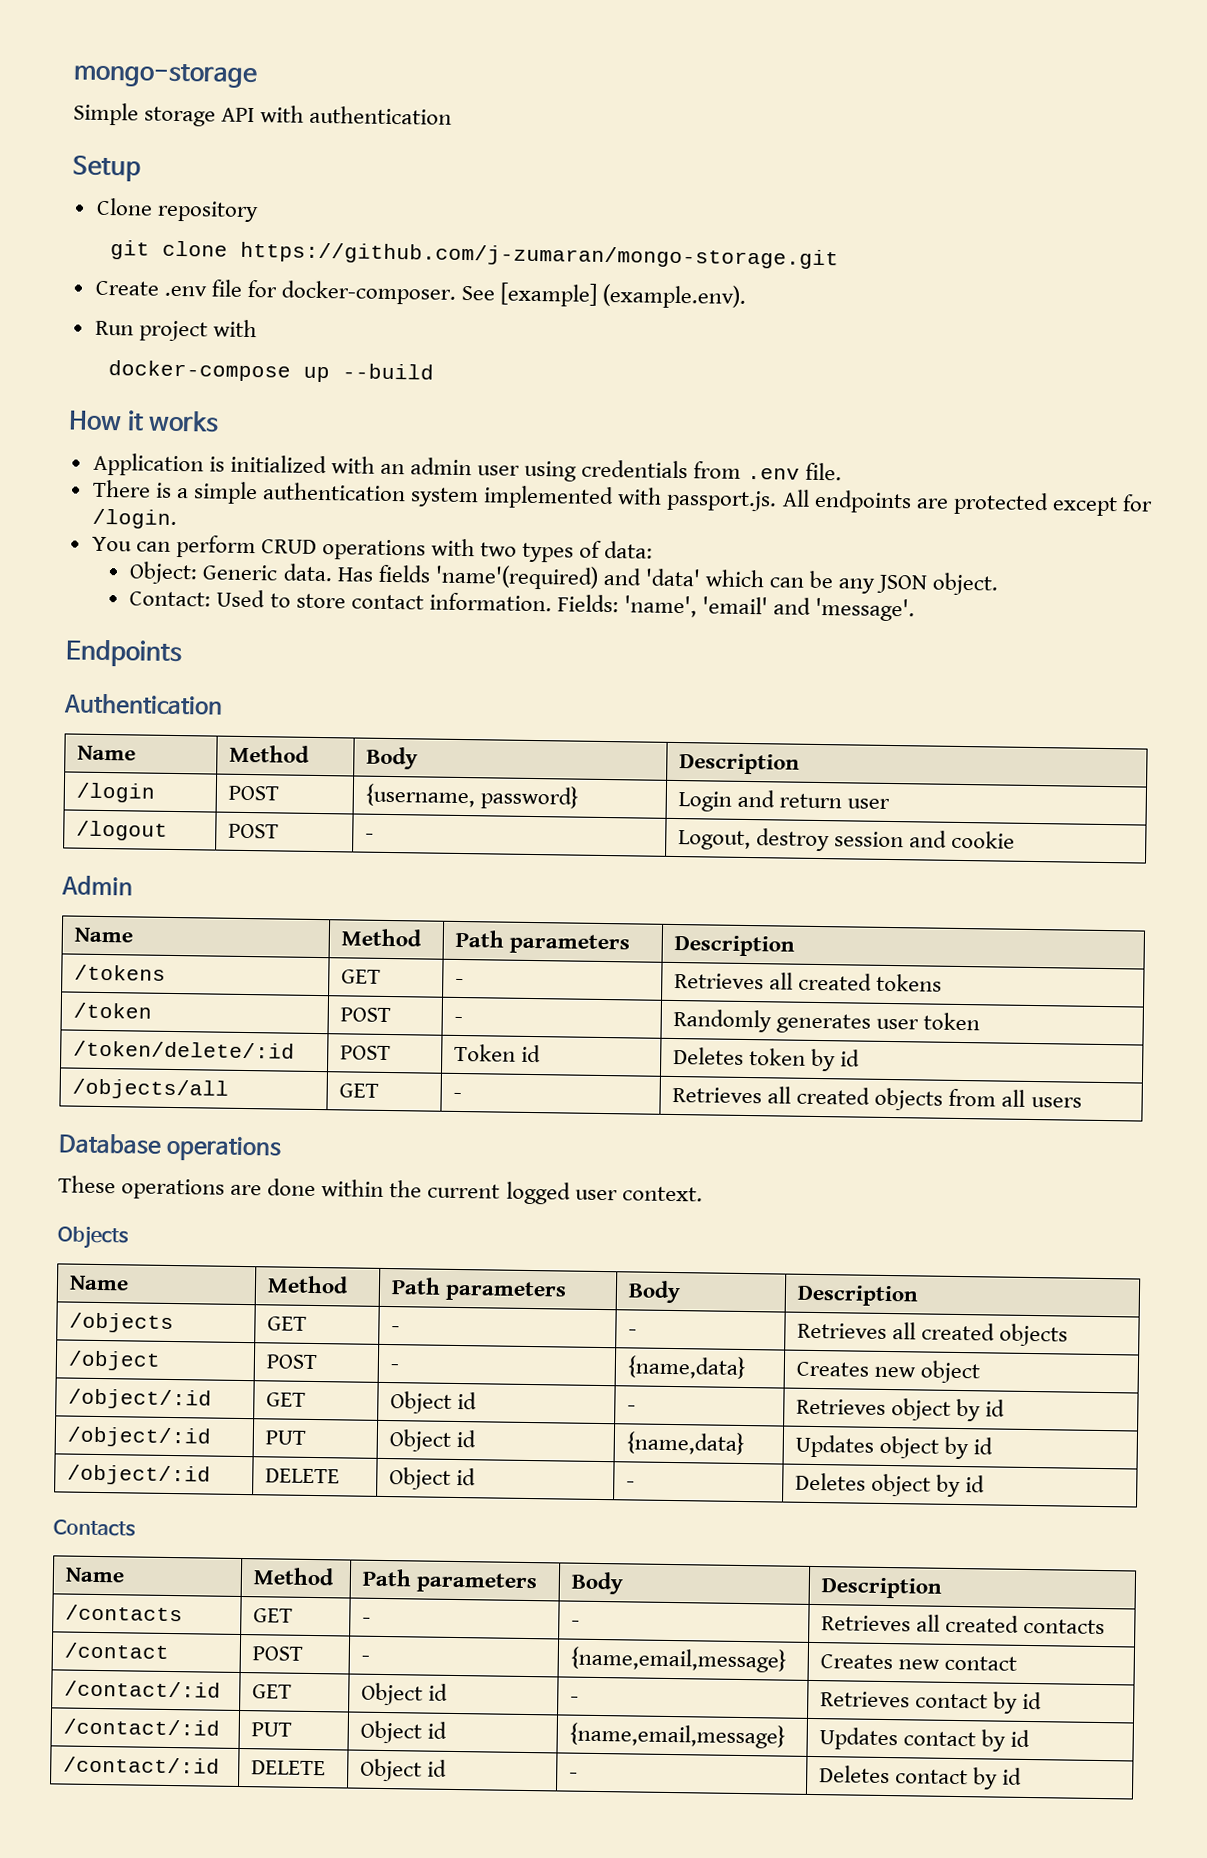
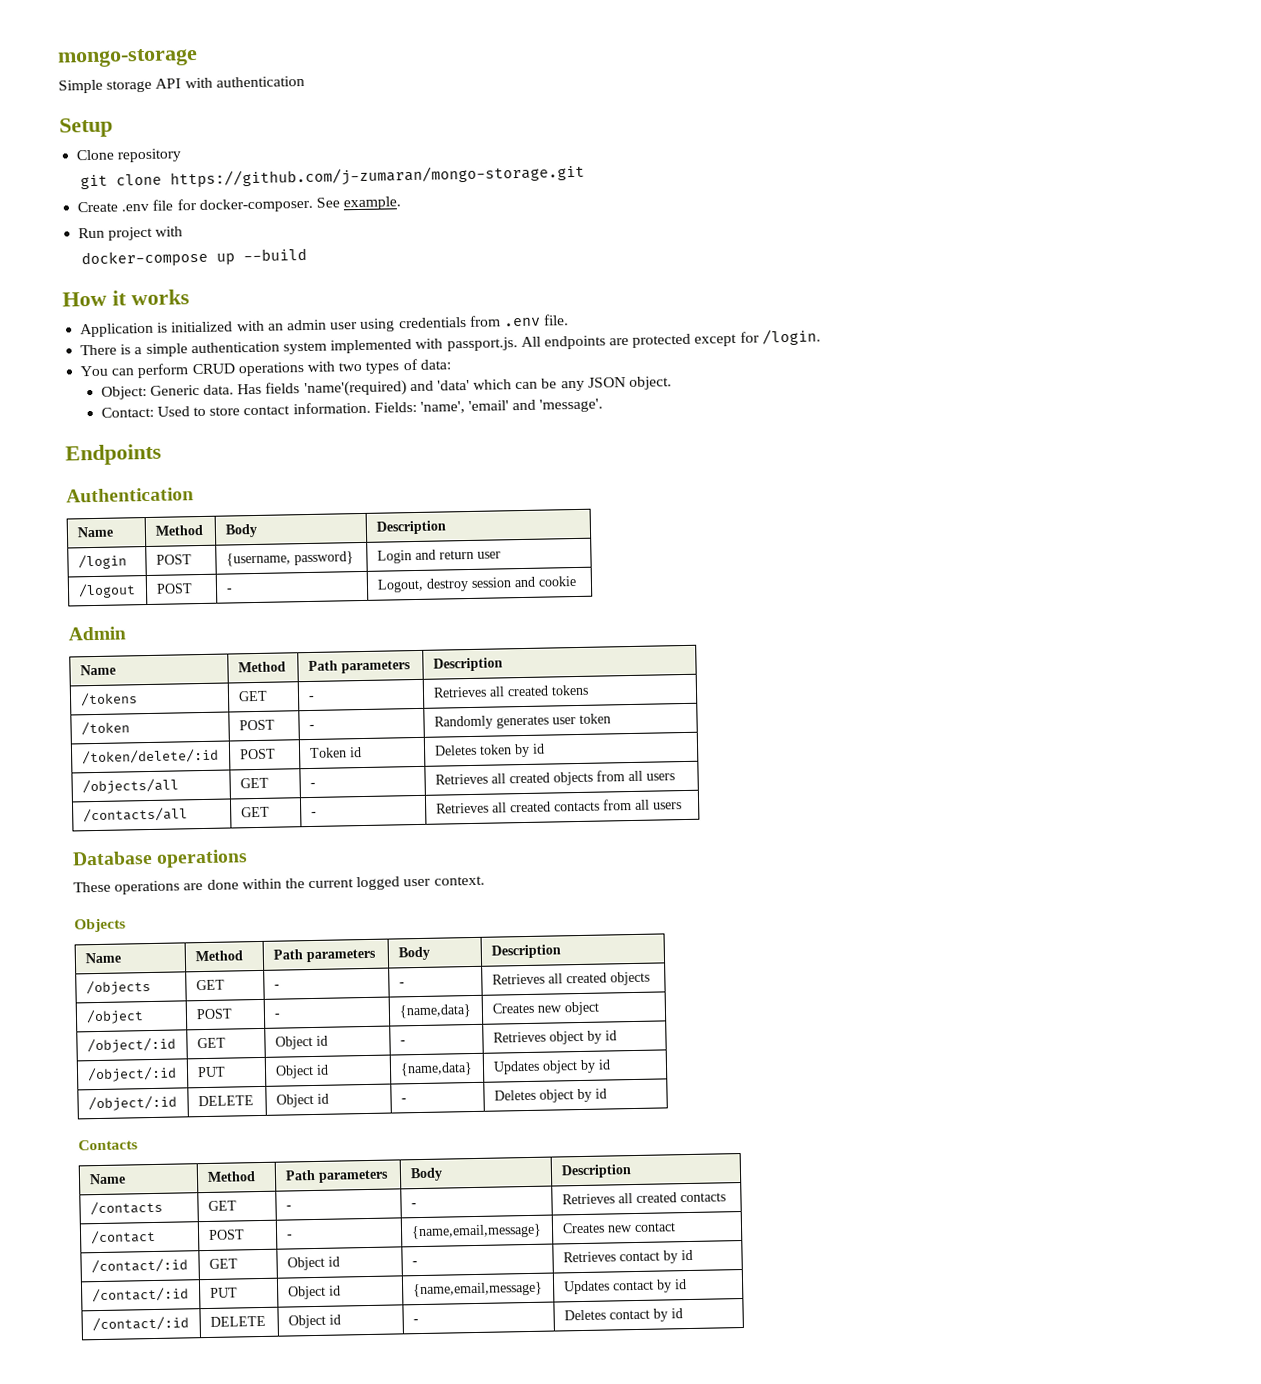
[500,282,747,309] [example] (example.env). -> [343,196,402,211] example.
(1082, 1102) none -> [82,807,188,823] [240,806,270,818] [310,811,317,817] [435,799,682,814] // /contacts/all | GET | - | Retrieves all created contacts from all users

